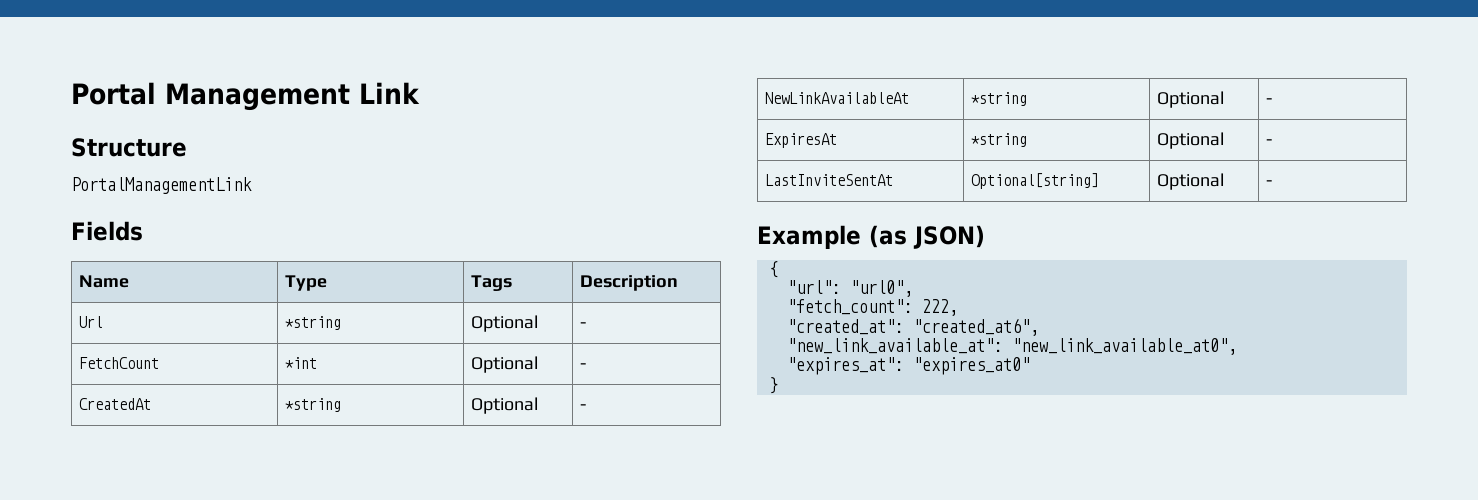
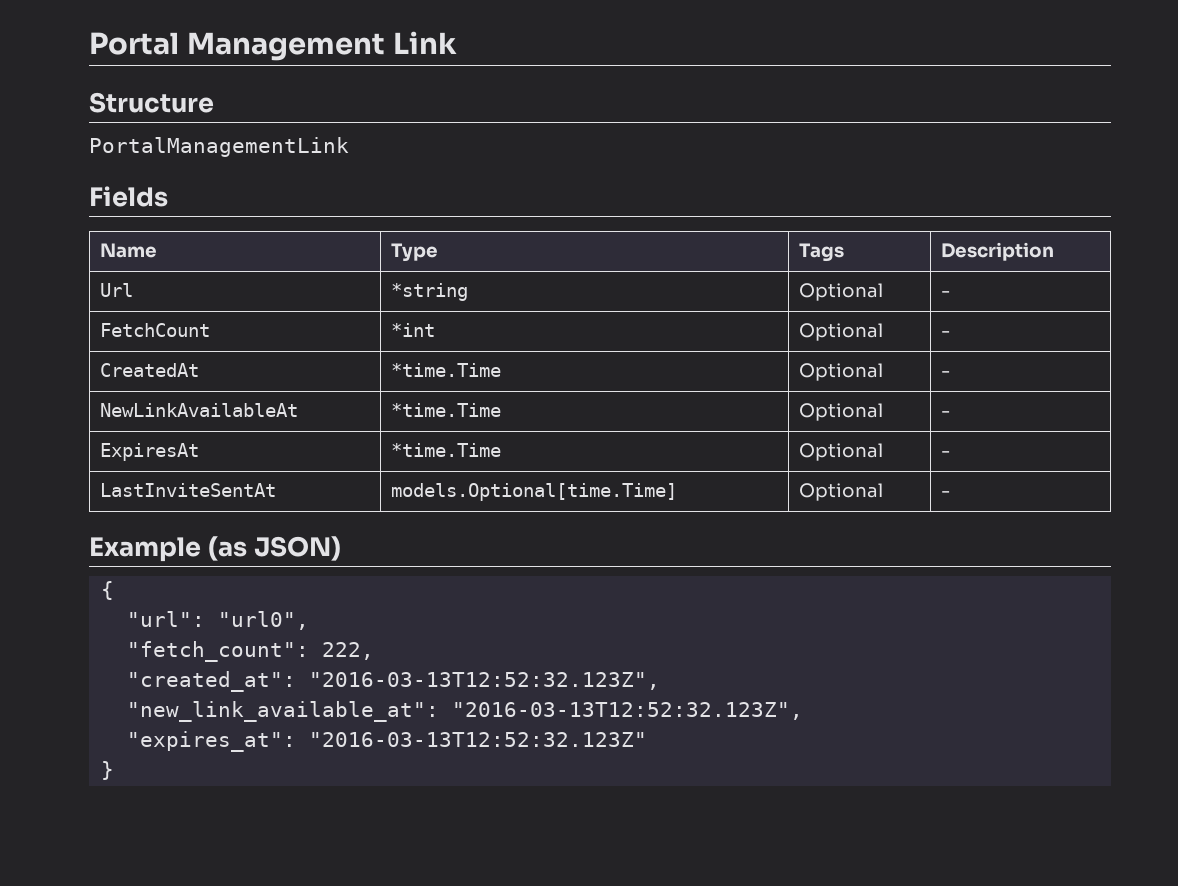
[285,398,342,412] *string -> [391,363,502,377] *time.Time
[971,92,1028,106] *string -> [391,403,502,417] *time.Time
[971,133,1028,147] *string -> [391,443,502,457] *time.Time
[971,173,1100,189] Optional[string] -> [391,483,678,501] models.Optional[time.Time]
[913,318,1039,336] "created_at6", -> [309,672,661,690] "2016-03-13T12:52:32.123Z",
[1012,338,1237,355] "new_link_available_at0", -> [452,702,804,720] "2016-03-13T12:52:32.123Z",
[913,357,1030,375] "expires_at0" -> [309,732,648,747] "2016-03-13T12:52:32.123Z"

